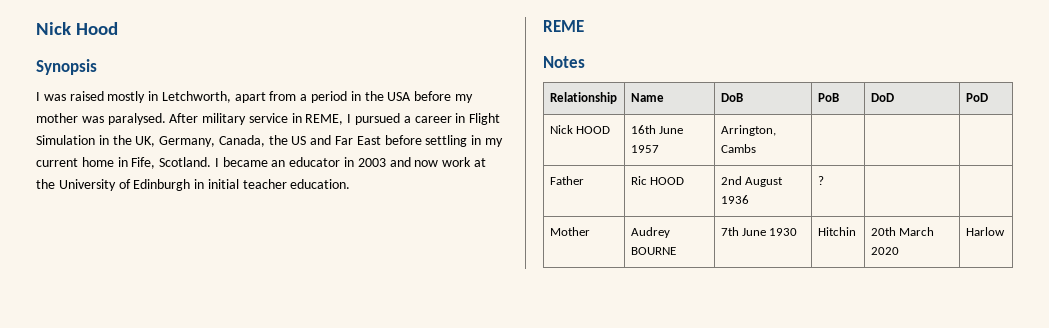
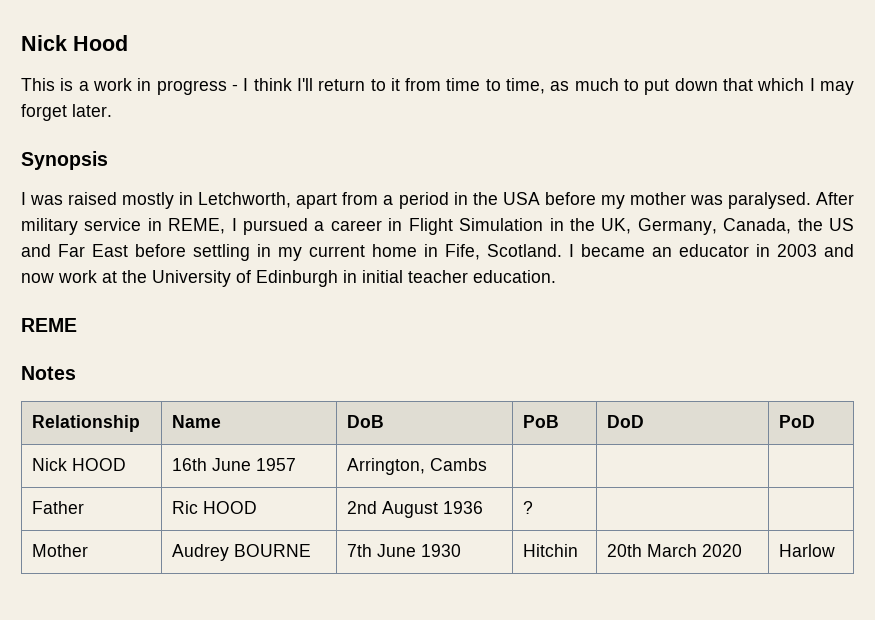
(119, 28) none -> [21,78,855,95] [21,104,112,121] // This is a work in progress - I think I'll return to it from time to time, as much to put down that which I may forget later.

